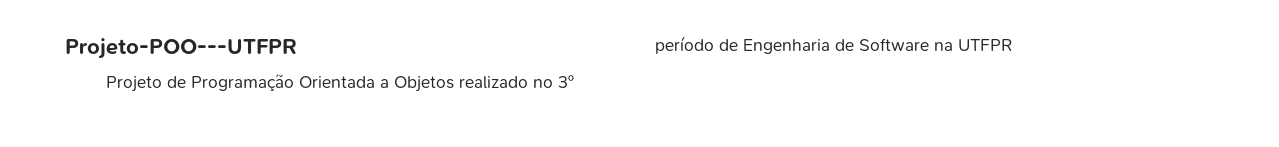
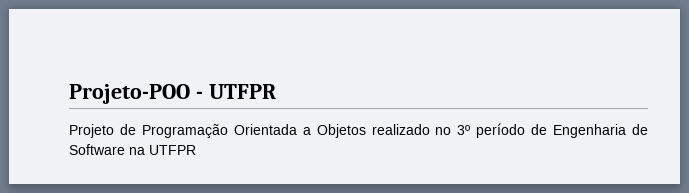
[65,38,297,59] Projeto-POO---UTFPR -> [69,84,276,104] Projeto-POO - UTFPR

